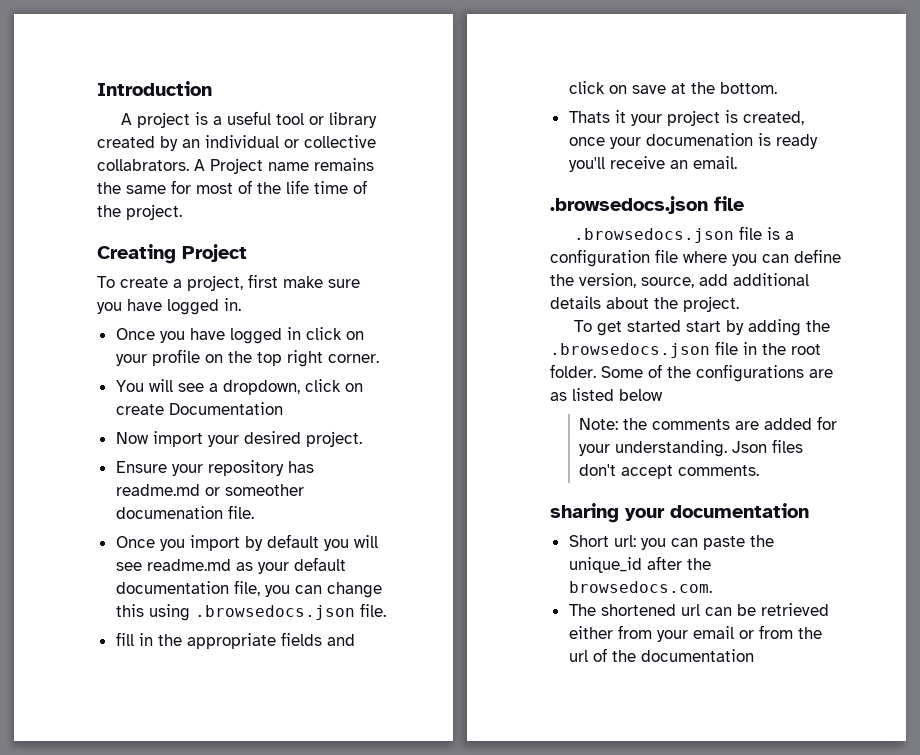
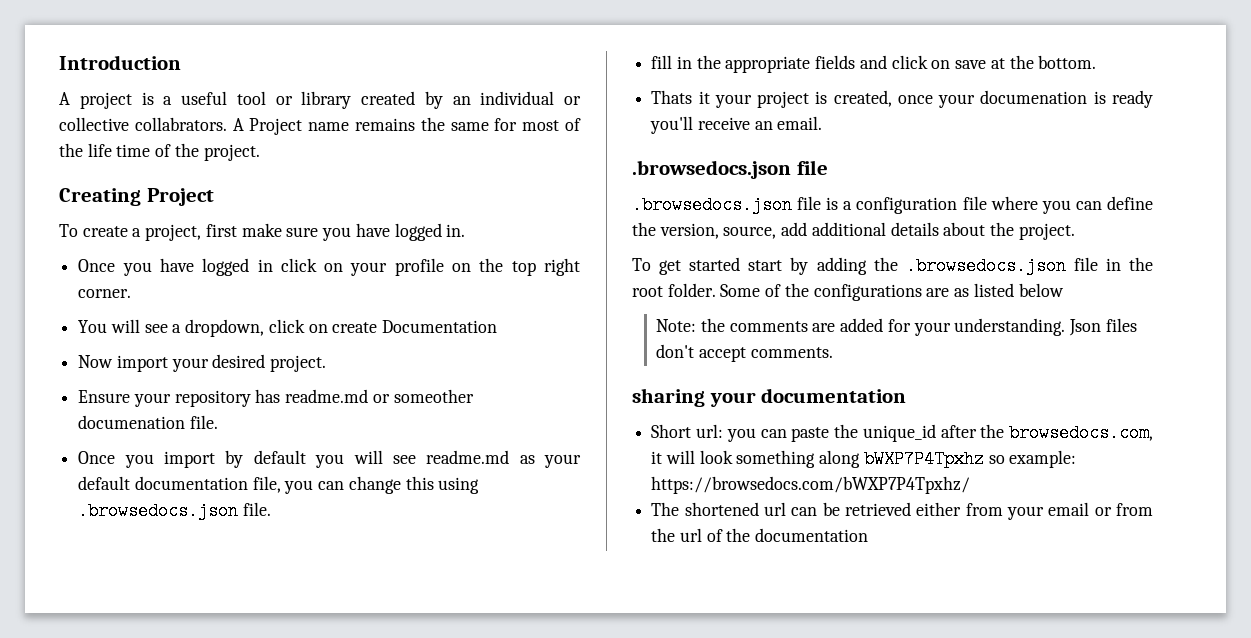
[568,581,712,593] browsedocs.com. -> [1009,424,1153,442] [651,450,1077,468] [651,476,971,494] browsedocs.com, it will look something along bWXP7P4Tpxhz so example: https://browsedocs.com/bWXP7P4Tpxhz/

